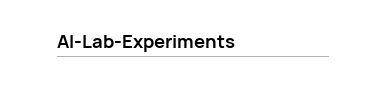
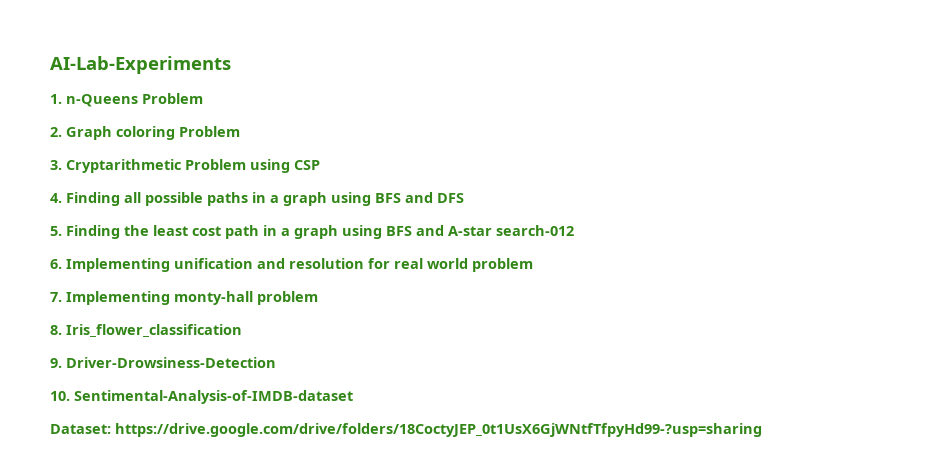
(235, 43) none -> [50,93,203,107] [50,126,240,140] [50,159,320,173] [50,192,464,206] [50,225,574,239] [50,258,533,272] [50,291,318,305] [50,324,242,337] [50,357,276,368] [50,390,353,404] [50,423,762,437] // 1. n-Queens Problem // 2. Graph coloring Problem // 3. Cryptarithmetic Problem using CSP // 4. Finding all possible paths in a graph using BFS and DFS // 5. Finding the least cost path in a graph using BFS and A-star search-012 // 6. Implementing unification and resolution for real world problem // 7. Implementing monty-hall problem // 8. Iris_flower_classification // 9. Driver-Drowsiness-Detection // 10. Sentimental-Analysis-of-IMDB-dataset // Dataset: https://drive.google.com/drive/folders/18CoctyJEP_0t1UsX6GjWNtfTfpyHd99-?usp=sharing

